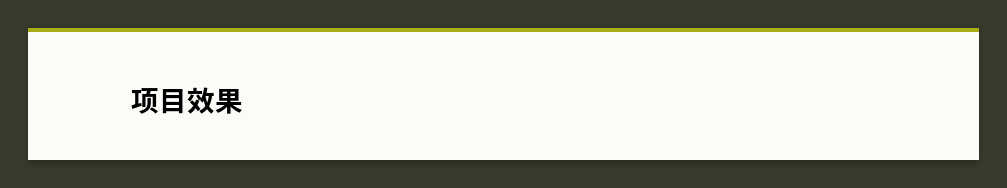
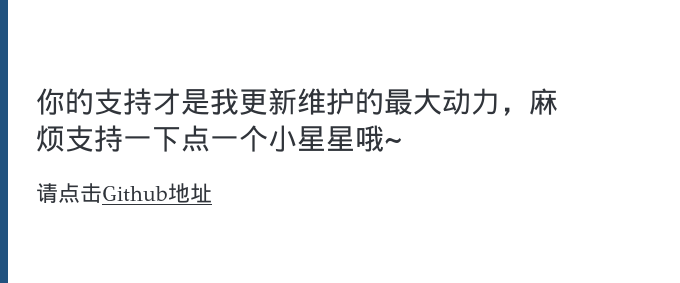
[131,87,243,114] 项目效果 -> [36,88,558,116] [36,125,403,152] [36,183,212,203] 你的支持才是我更新维护的最大动力，麻烦支持一下点一个小星星哦~ // 请点击Github地址

